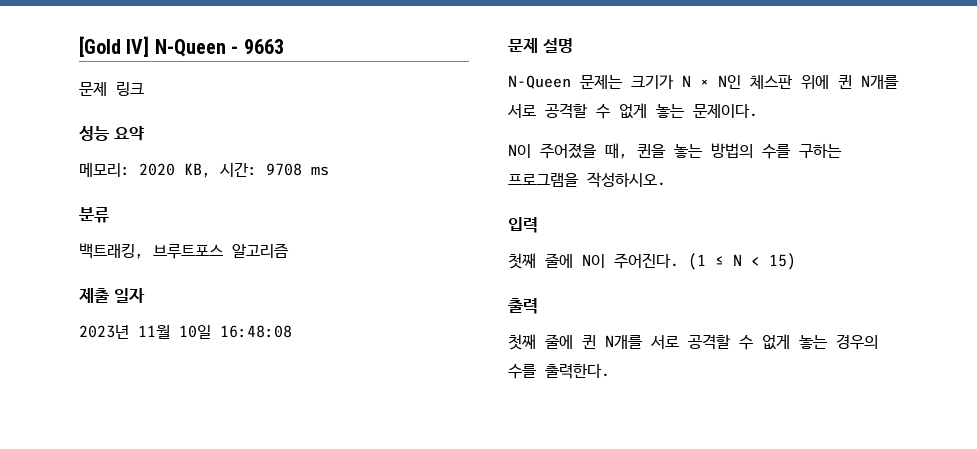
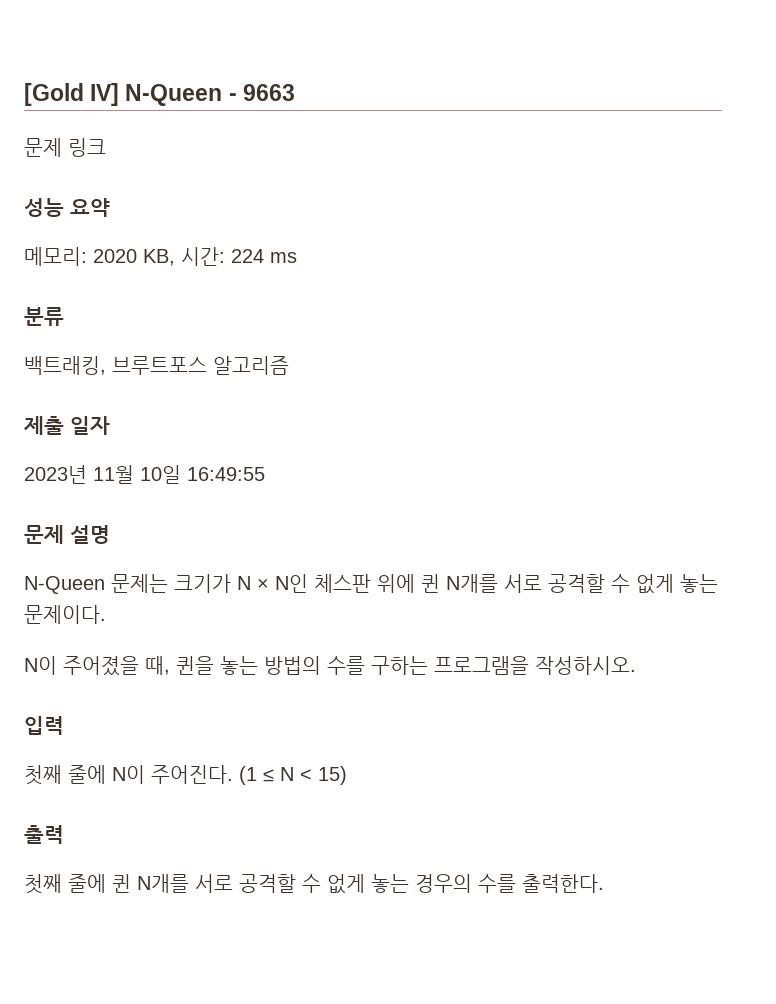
[266,163,302,176] 9708 -> [231,249,264,263] 224
[220,325,292,338] 16:48:08 -> [187,467,265,481] 16:49:55

